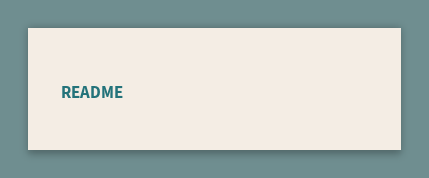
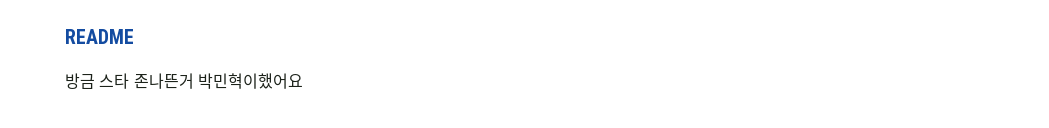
(123, 92) none -> [65,73,303,89] // 방금 스타 존나뜬거 박민혁이했어요

